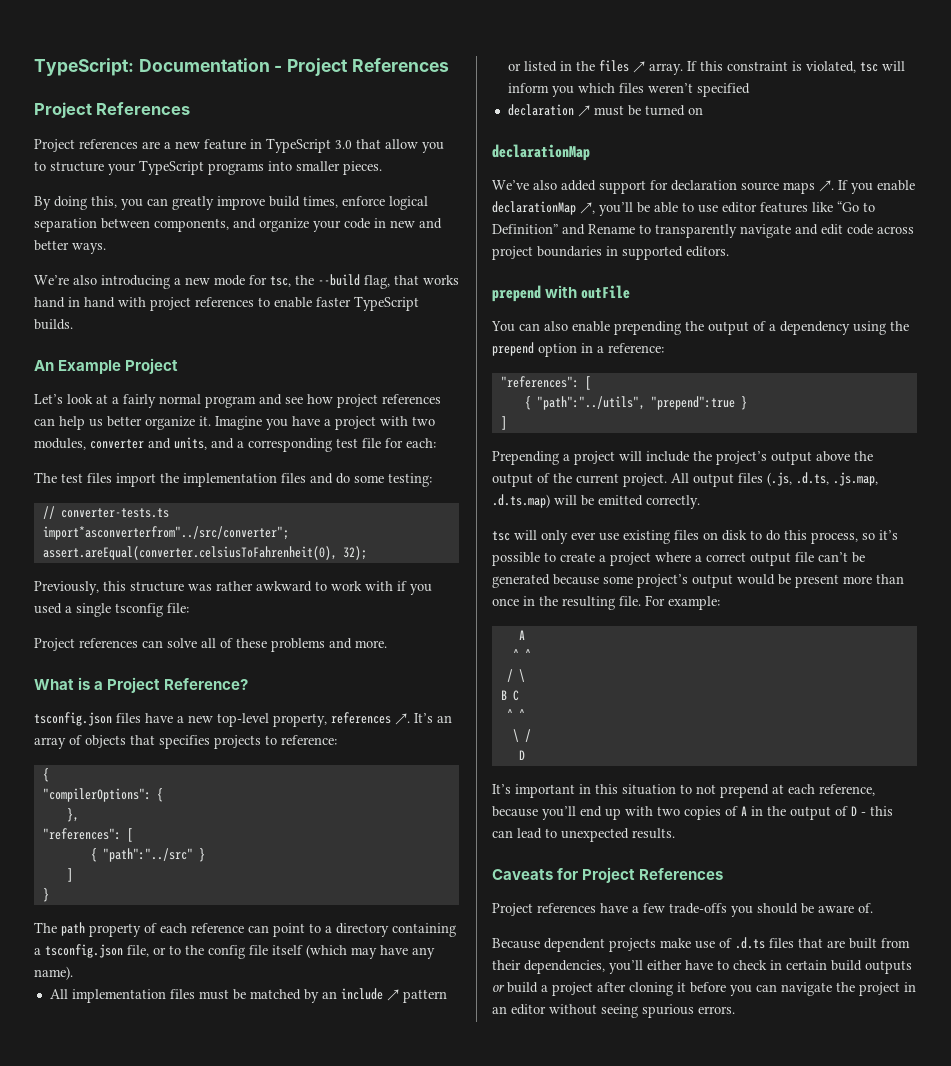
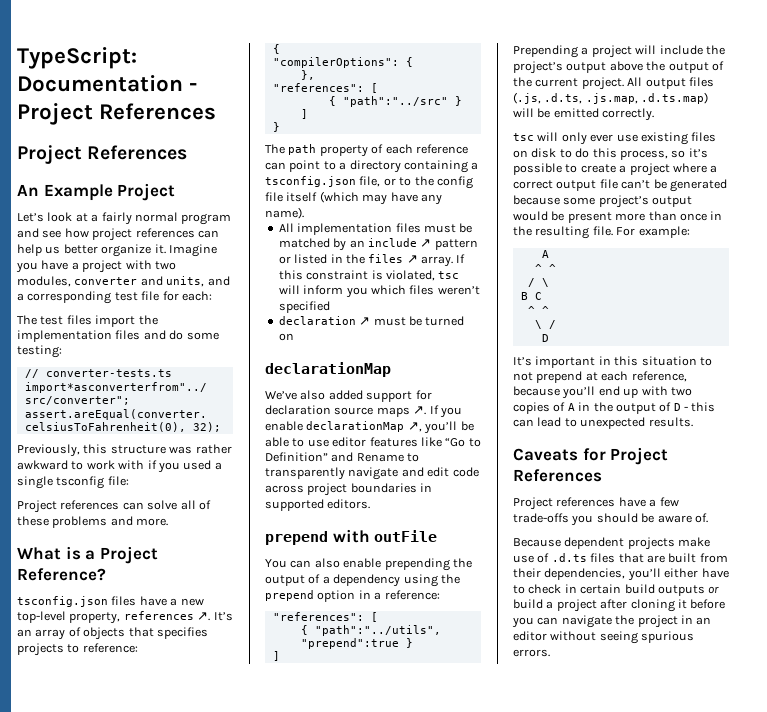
[34,138,444,153] [34,160,382,175] [34,196,428,210] [34,218,442,232] [34,240,106,254] [34,274,459,289] [34,296,419,311] [34,319,73,330] // Project references are a new feature in TypeScript 3.0 that allow you to structure your TypeScript programs into smaller pieces. // By doing this, you can greatly improve build times, enforce logical separation between components, and organize your code in new and better ways. // We’re also introducing a new mode for tsc, the --build flag, that works hand in hand with project references to enable faster TypeScript builds. -> (188, 152) none

